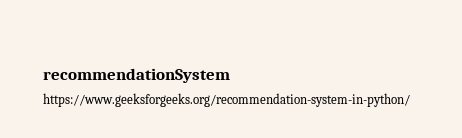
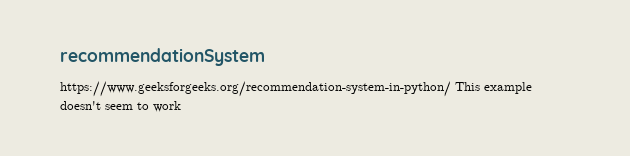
(410, 100) none -> [455,82,532,94] [60,101,181,112] This example doesn't seem to work

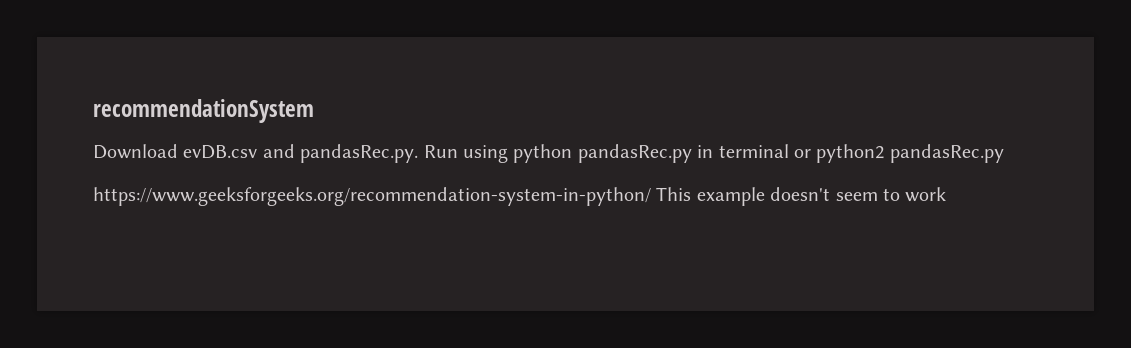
(265, 57) none -> [93,144,1004,163] // Download evDB.csv and pandasRec.py. Run using python pandasRec.py in terminal or python2 pandasRec.py

